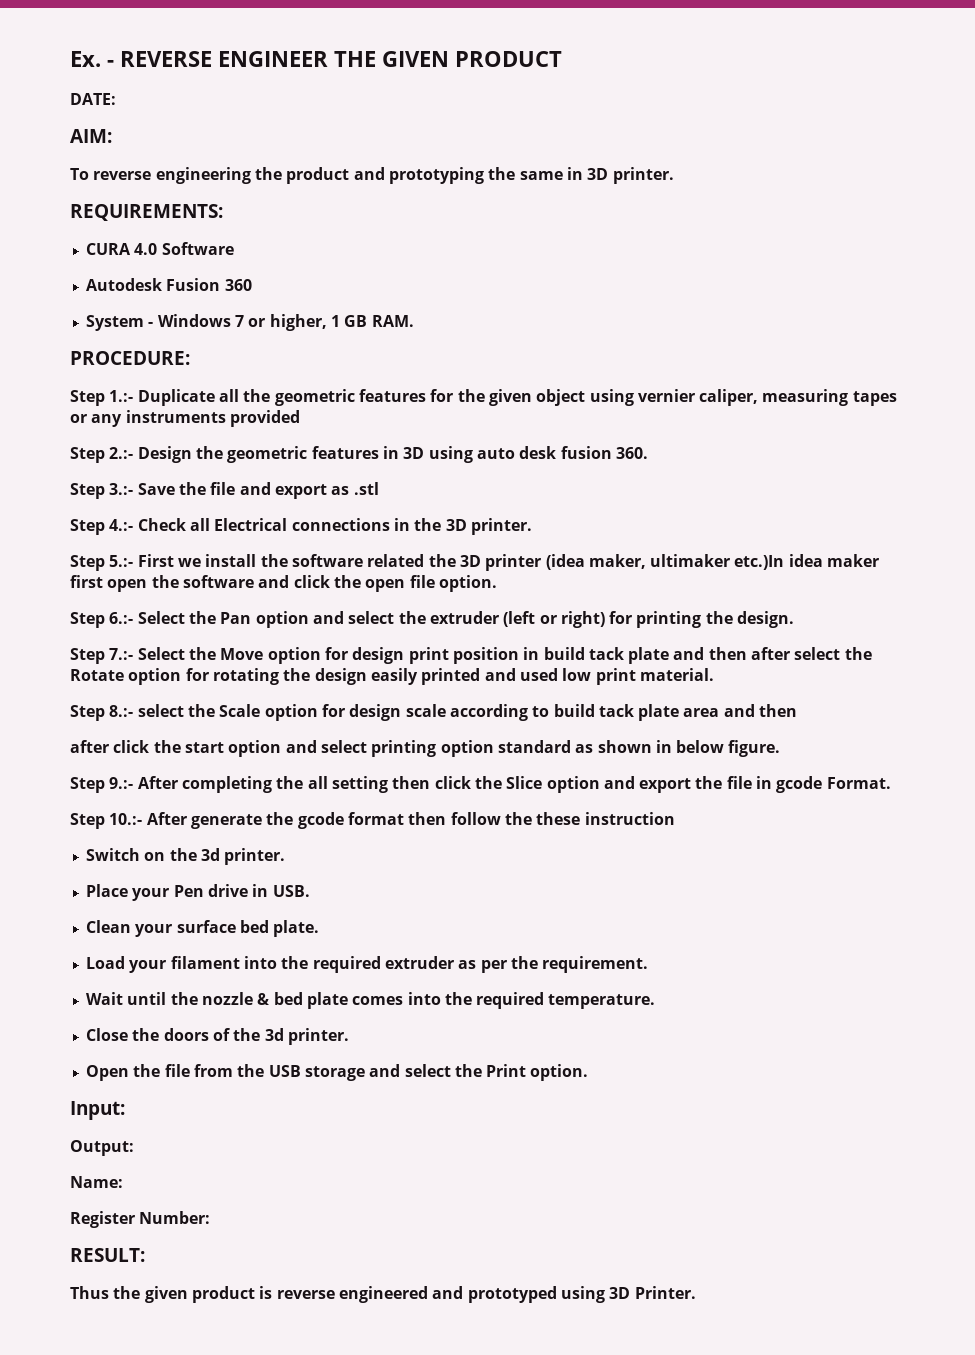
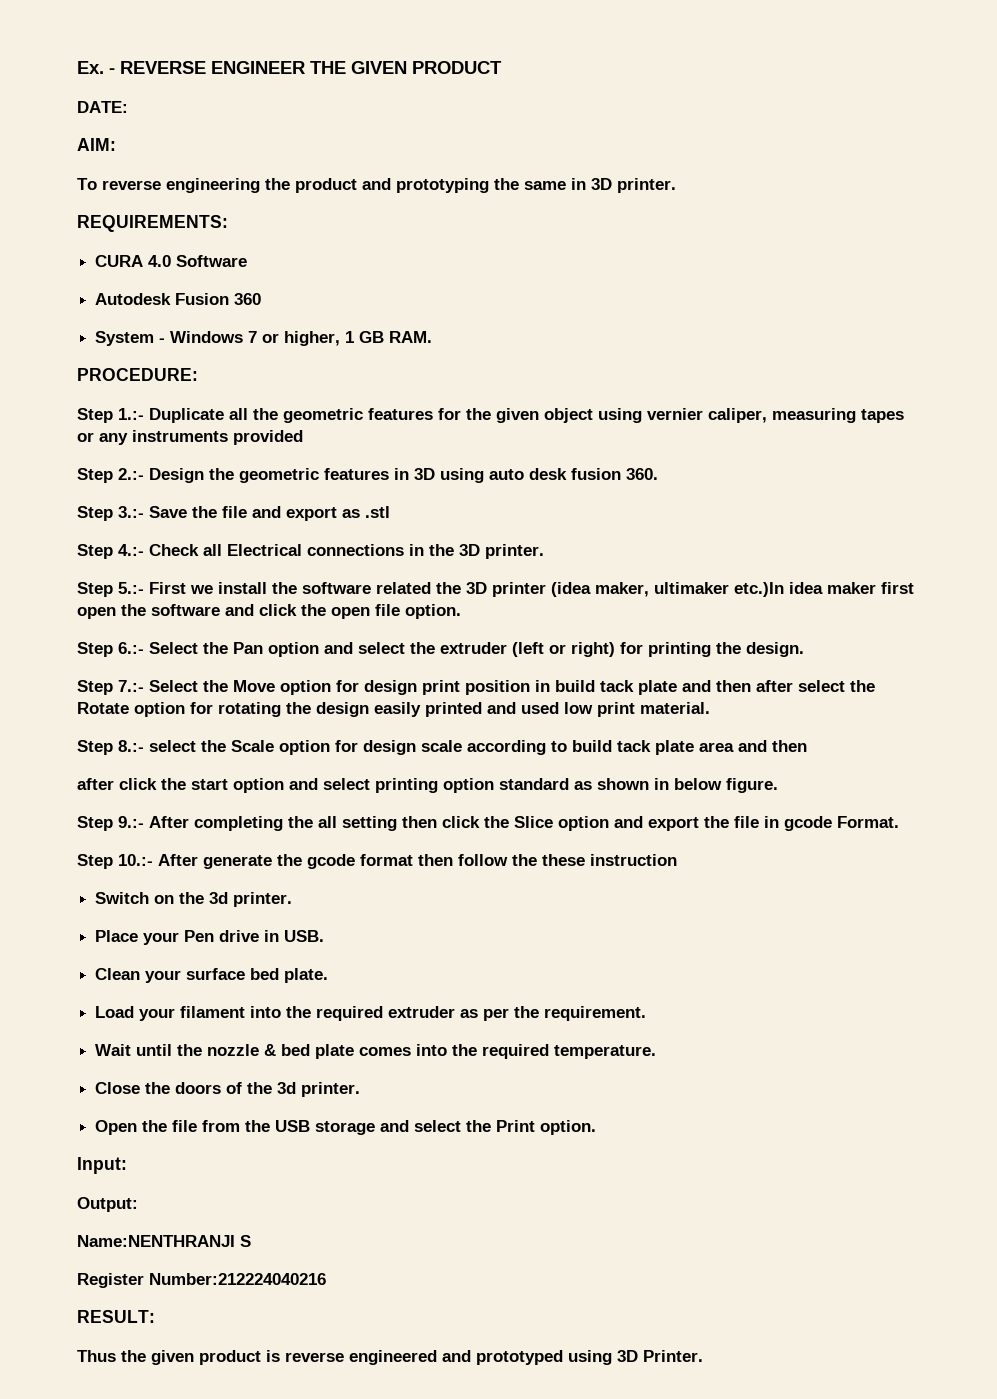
[70,1176,123,1188] Name: -> [77,1235,251,1247] Name:NENTHRANJI S
[139,1211,211,1224] Number: -> [149,1273,326,1285] Number:212224040216

